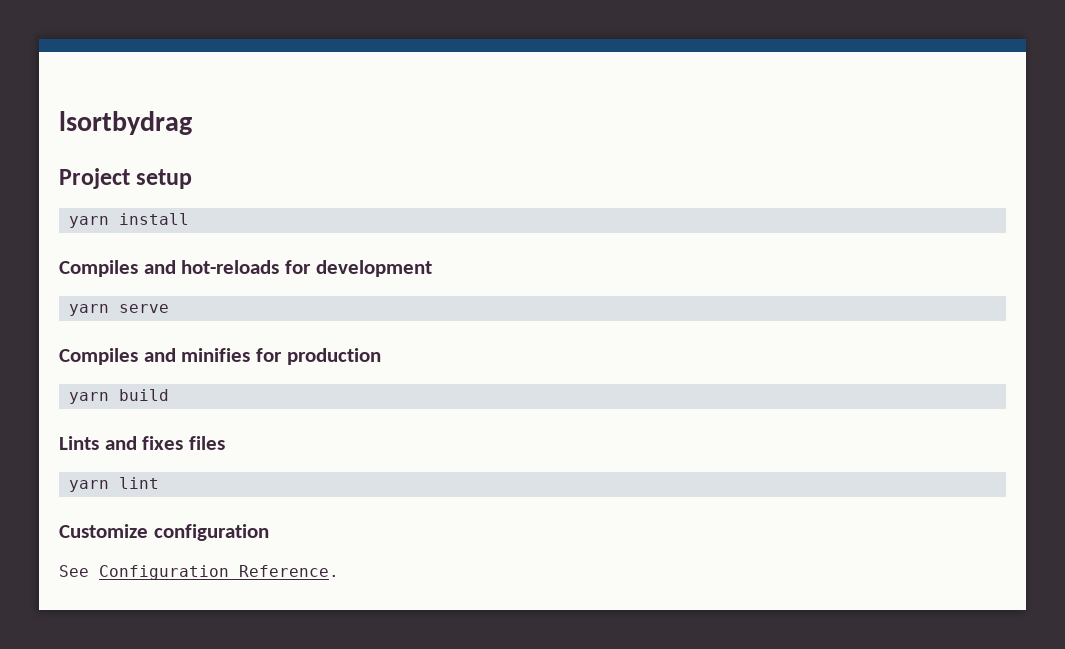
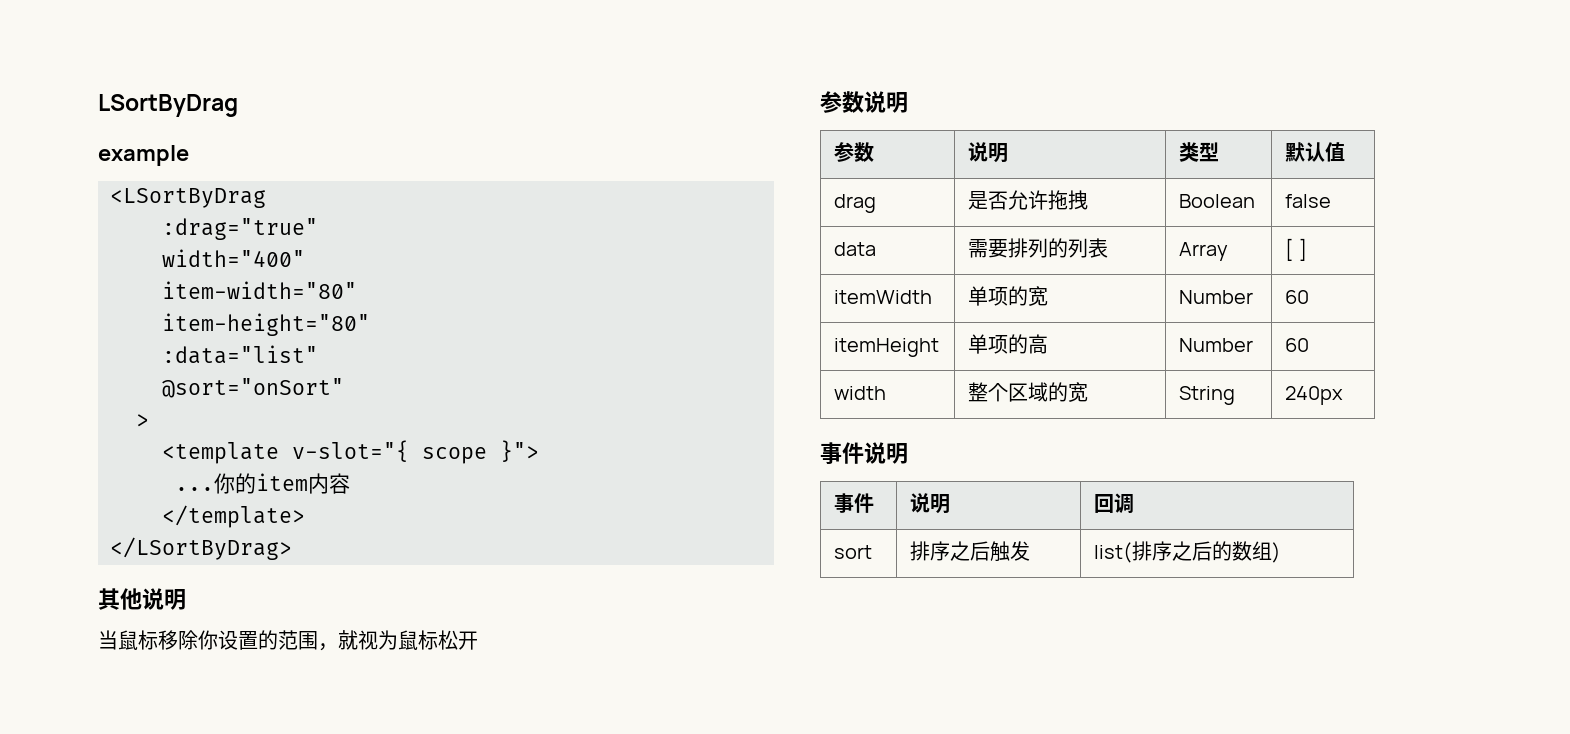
[59,111,192,135] [59,168,193,189] [68,213,189,228] [59,260,432,277] [68,304,169,316] [59,348,381,365] [68,389,169,404] [59,436,226,450] [68,477,159,492] [59,524,269,541] [59,565,339,580] lsortbydrag // Project setup // yarn install // Compiles and hot-reloads for development // yarn serve // Compiles and minifies for production // yarn build // Lints and fixes files // yarn lint // Customize configuration // See Configuration Reference. -> [98,94,238,117] [98,145,189,166] [110,188,266,208] [162,218,318,240] [162,249,305,267] [162,281,357,299] [162,313,370,336] [162,345,318,364] [162,378,344,398] [136,414,149,427] [162,440,539,464] [175,473,350,494] [162,505,305,528] [110,537,292,560] [98,588,186,610] [98,630,478,651] [820,91,908,113] [834,142,875,162] [968,142,1009,163] [1179,142,1220,162] [1285,142,1346,162] [834,194,877,213] [968,190,1089,210] [1179,194,1256,208] [1285,194,1332,208] [834,242,877,256] [968,238,1109,258] [1179,242,1229,261] [1285,238,1307,261] [834,290,933,304] [968,286,1049,306] [1179,290,1254,304] [1285,290,1310,304] [834,338,940,357] [968,334,1049,354] [1179,338,1254,352] [1285,338,1310,352] [834,386,887,400] [968,382,1089,402] [1179,386,1236,405] [1285,386,1344,405] [820,442,908,464] [834,493,875,513] [910,493,951,514] [1094,493,1135,514] [834,545,873,559] [910,541,1031,562] [1094,541,1282,563] LSortByDrag // example // <LSortByDrag // :drag="true" // width="400" // item-width="80" // item-height="80" // :data="list" // @sort="onSort" // > // <template v-slot="{ scope }"> // ...你的item内容 // </template> // </LSortByDrag> // 其他说明 // 当鼠标移除你设置的范围，就视为鼠标松开 // 参数说明 // 参数 | 说明 | 类型 | 默认值 // drag | 是否允许拖拽 | Boolean | false // data | 需要排列的列表 | Array | [ ] // itemWidth | 单项的宽 | Number | 60 // itemHeight | 单项的高 | Number | 60 // width | 整个区域的宽 | String | 240px // 事件说明 // 事件 | 说明 | 回调 // sort | 排序之后触发 | list(排序之后的数组)

